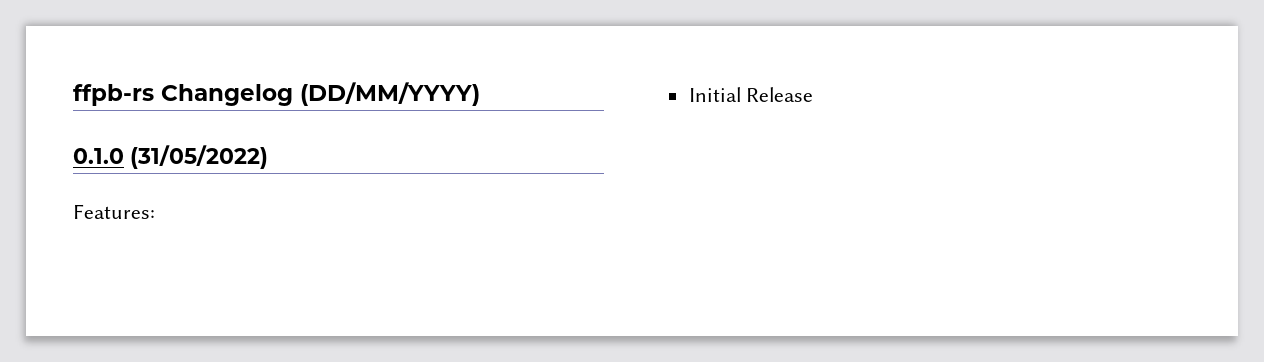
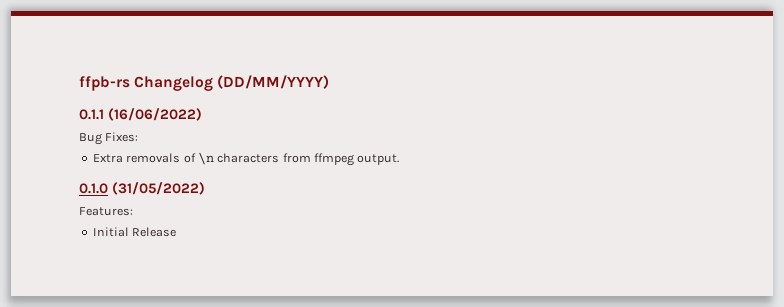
(480, 94) none -> [79,108,202,121] [79,132,139,145] [92,152,400,166] // 0.1.1 (16/06/2022) // Bug Fixes: // Extra removals of \n characters from ffmpeg output.

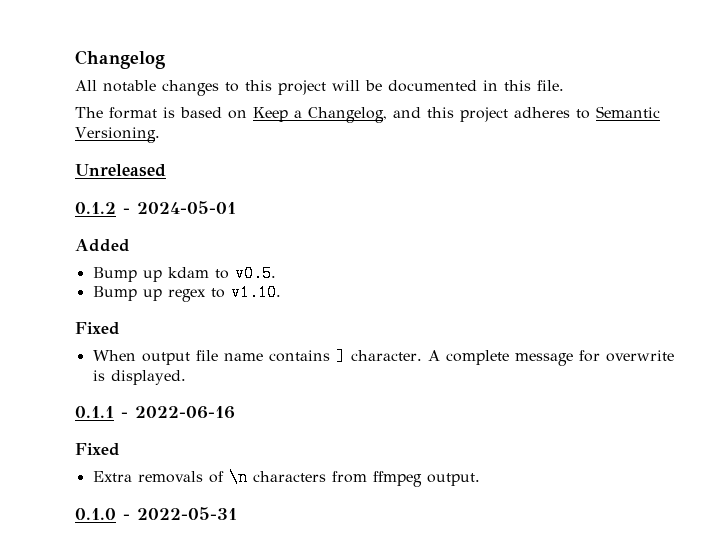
[79,76,130,91] ffpb-rs -> (75, 59) none
[217,75,330,89] [79,108,202,121] [79,132,139,145] (DD/MM/YYYY) // 0.1.1 (16/06/2022) // Bug Fixes: -> [75,80,564,96] [75,106,660,123] [75,127,160,143] [75,164,166,177] [75,201,236,214] [75,239,130,252] [92,265,276,282] [92,284,281,302] [75,322,120,335] [92,348,674,366] [92,370,186,385] [75,406,235,419] [75,443,120,456] // All notable changes to this project will be documented in this file. // The format is based on Keep a Changelog, and this project adheres to Semantic Versioning. // Unreleased // 0.1.2 - 2024-05-01 // Added // Bump up kdam to v0.5. // Bump up regex to v1.10. // Fixed // When output file name contains ] character. A complete message for overwrite is displayed. // 0.1.1 - 2022-06-16 // Fixed
[112,182,205,195] [79,207,133,216] [92,227,177,237] (31/05/2022) // Features: // Initial Release -> [123,507,237,520] - 2022-05-31

